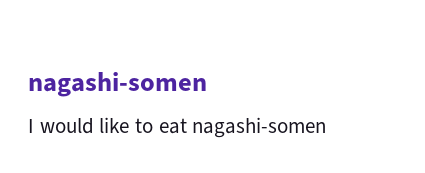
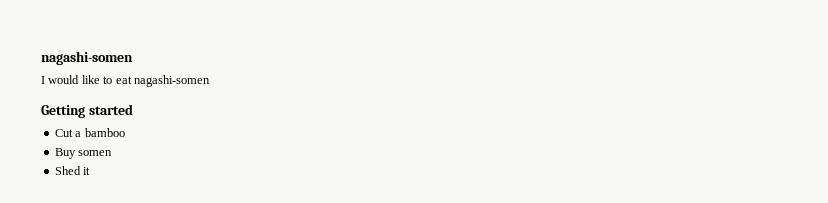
(327, 127) none -> [41,104,133,118] [54,128,125,137] [54,148,113,159] [54,166,91,175] // Getting started // Cut a bamboo // Buy somen // Shed it

